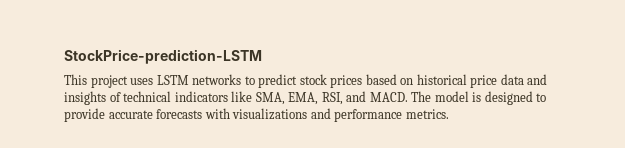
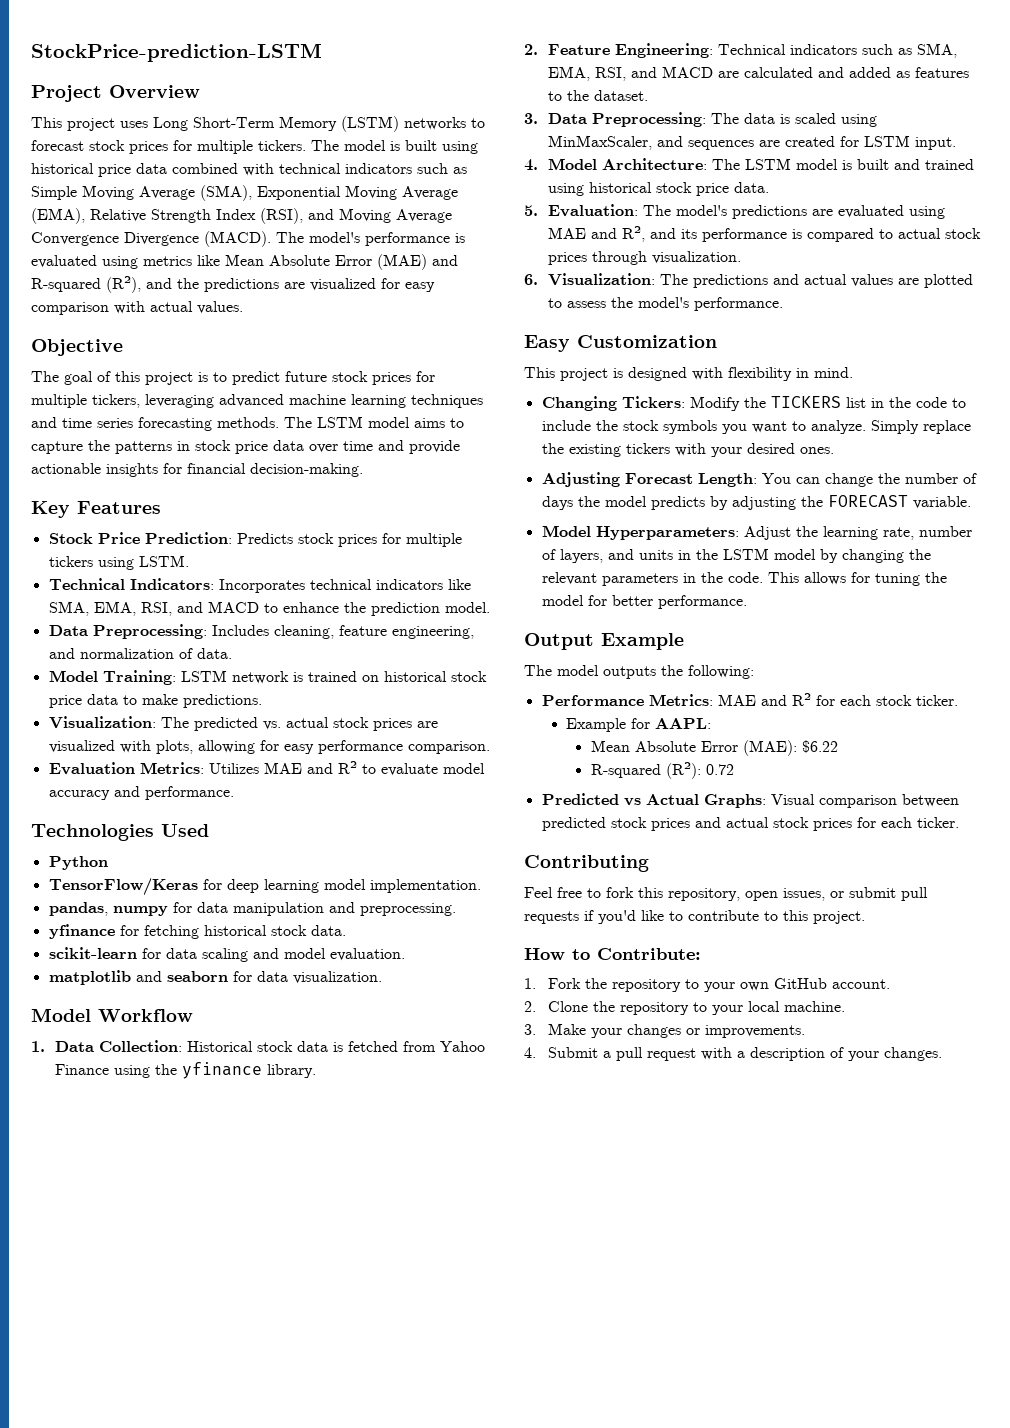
(262, 56) none -> [31,85,200,102] // Project Overview
[156,75,189,85] LSTM -> [153,116,399,132] Long Short-Term Memory (LSTM)
[258,74,548,88] [64,91,121,105] predict stock prices based on historical price data and insights of -> [31,140,478,154] [31,163,467,177] [31,185,458,201] [31,208,452,224] [31,231,465,247] [31,254,458,270] [31,276,435,293] [31,301,243,315] [31,339,123,356] [31,371,435,385] [31,394,483,408] [31,416,464,431] [31,440,460,454] [31,463,363,477] [31,501,161,518] [48,532,462,547] [48,555,189,570] [48,578,305,593] forecast stock prices for multiple tickers. The model is built using historical price data combined with technical indicators such as Simple Moving Average (SMA), Exponential Moving Average (EMA), Relative Strength Index (RSI), and Moving Average Convergence Divergence (MACD). The model's performance is evaluated using metrics like Mean Absolute Error (MAE) and R-squared (R²), and the predictions are visualized for easy comparison with actual values. // Objective // The goal of this project is to predict future stock prices for multiple tickers, leveraging advanced machine learning techniques and time series forecasting methods. The LSTM model aims to capture the patterns in stock price data over time and provide actionable insights for financial decision-making. // Key Features // Stock Price Prediction: Predicts stock prices for multiple tickers using LSTM. // Technical Indicators: Incorporates
[369,91,547,105] [64,108,449,122] MACD. The model is designed to provide accurate forecasts with visualizations and performance metrics. -> [207,601,490,616] [48,624,474,639] [48,648,232,659] [48,670,487,685] [48,694,262,708] [48,716,438,731] [48,740,490,754] [48,761,485,776] [48,786,234,800] [31,824,209,841] [48,856,108,870] [48,878,481,896] [48,902,456,916] [48,924,346,939] [48,947,405,962] [48,970,382,985] [31,1008,193,1022] [31,1040,486,1052] [55,1062,317,1079] [524,43,958,58] [548,66,970,81] [548,90,649,101] [524,112,878,127] [548,135,957,150] [524,158,975,171] [548,182,770,196] [524,204,946,219] [548,226,982,242] [548,251,742,265] [524,273,974,288] [548,297,784,311] [524,335,717,352] [524,367,853,381] [541,396,966,411] [541,420,971,434] [541,443,834,457] [541,472,977,487] [541,495,971,510] [541,525,972,540] [541,548,931,563] [541,572,947,586] [541,595,747,609] [524,633,684,650] [524,665,754,679] [541,693,958,706] [566,718,712,732] [590,740,838,756] [590,762,734,779] [541,793,959,808] [541,817,959,831] [524,855,649,872] [524,887,928,901] [524,910,865,924] [524,948,701,960] [524,978,891,992] [524,1001,846,1015] [524,1023,806,1038] [524,1047,943,1061] MACD to enhance the prediction model. // Data Preprocessing: Includes cleaning, feature engineering, and normalization of data. // Model Training: LSTM network is trained on historical stock price data to make predictions. // Visualization: The predicted vs. actual stock prices are visualized with plots, allowing for easy performance comparison. // Evaluation Metrics: Utilizes MAE and R² to evaluate model accuracy and performance. // Technologies Used // Python // TensorFlow/Keras for deep learning model implementation. // pandas, numpy for data manipulation and preprocessing. // yfinance for fetching historical stock data. // scikit-learn for data scaling and model evaluation. // matplotlib and seaborn for data visualization. // Model Workflow // 1. Data Collection: Historical stock data is fetched from Yahoo Finance using the yfinance library. // 2. Feature Engineering: Technical indicators such as SMA, EMA, RSI, and MACD are calculated and added as features to the dataset. // 3. Data Preprocessing: The data is scaled using MinMaxScaler, and sequences are created for LSTM input. // 4. Model Architecture: The LSTM model is built and trained using historical stock price data. // 5. Evaluation: The model's predictions are evaluated using MAE and R², and its performance is compared to actual stock prices through visualization. // 6. Visualization: The predictions and actual values are plotted to assess the model's performance. // Easy Customization // This project is designed with flexibility in mind. // Changing Tickers: Modify the TICKERS list in the code to include the stock symbols you want to analyze. Simply replace the existing tickers with your desired ones. // Adjusting Forecast Length: You can change the number of days the model predicts by adjusting the FORECAST variable. // Model Hyperparameters: Adjust the learning rate, number of layers, and units in the LSTM model by changing the relevant parameters in the code. This allows for tuning the model for better performance. // Output Example // The model outputs the following: // Performance Metrics: MAE and R² for each stock ticker. // Example for AAPL: // Mean Absolute Error (MAE): $6.22 // R-squared (R²): 0.72 // Predicted vs Actual Graphs: Visual comparison between predicted stock prices and actual stock prices for each ticker. // Contributing // Feel free to fork this repository, open issues, or submit pull requests if you'd like to contribute to this project. // How to Contribute: // 1. Fork the repository to your own GitHub account. // 2. Clone the repository to your local machine. // 3. Make your changes or improvements. // 4. Submit a pull request with a description of your changes.

